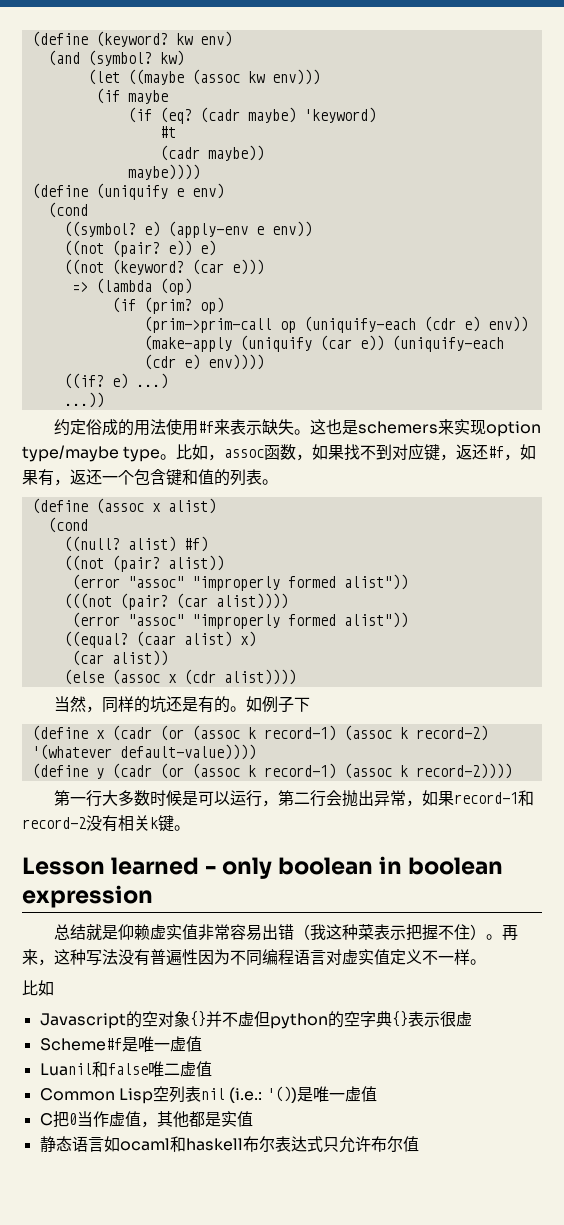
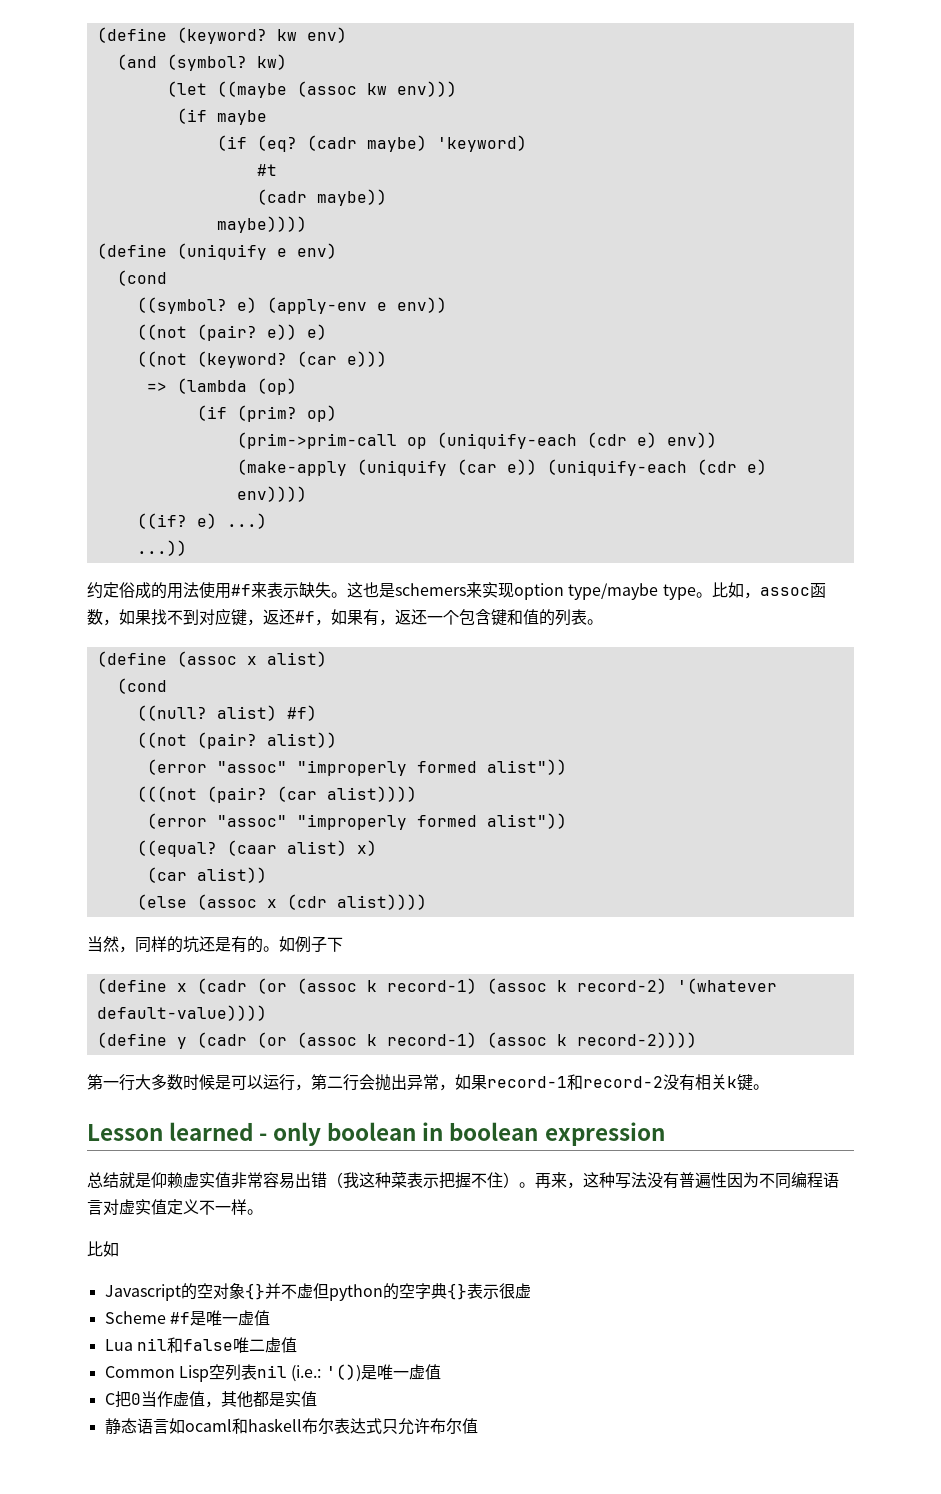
[39,1036,202,1052] [39,1063,92,1076] Scheme#f是唯一虚值 // Luanil -> [104,1310,270,1326] [104,1338,167,1351] Scheme #f是唯一虚值 // Lua nil

